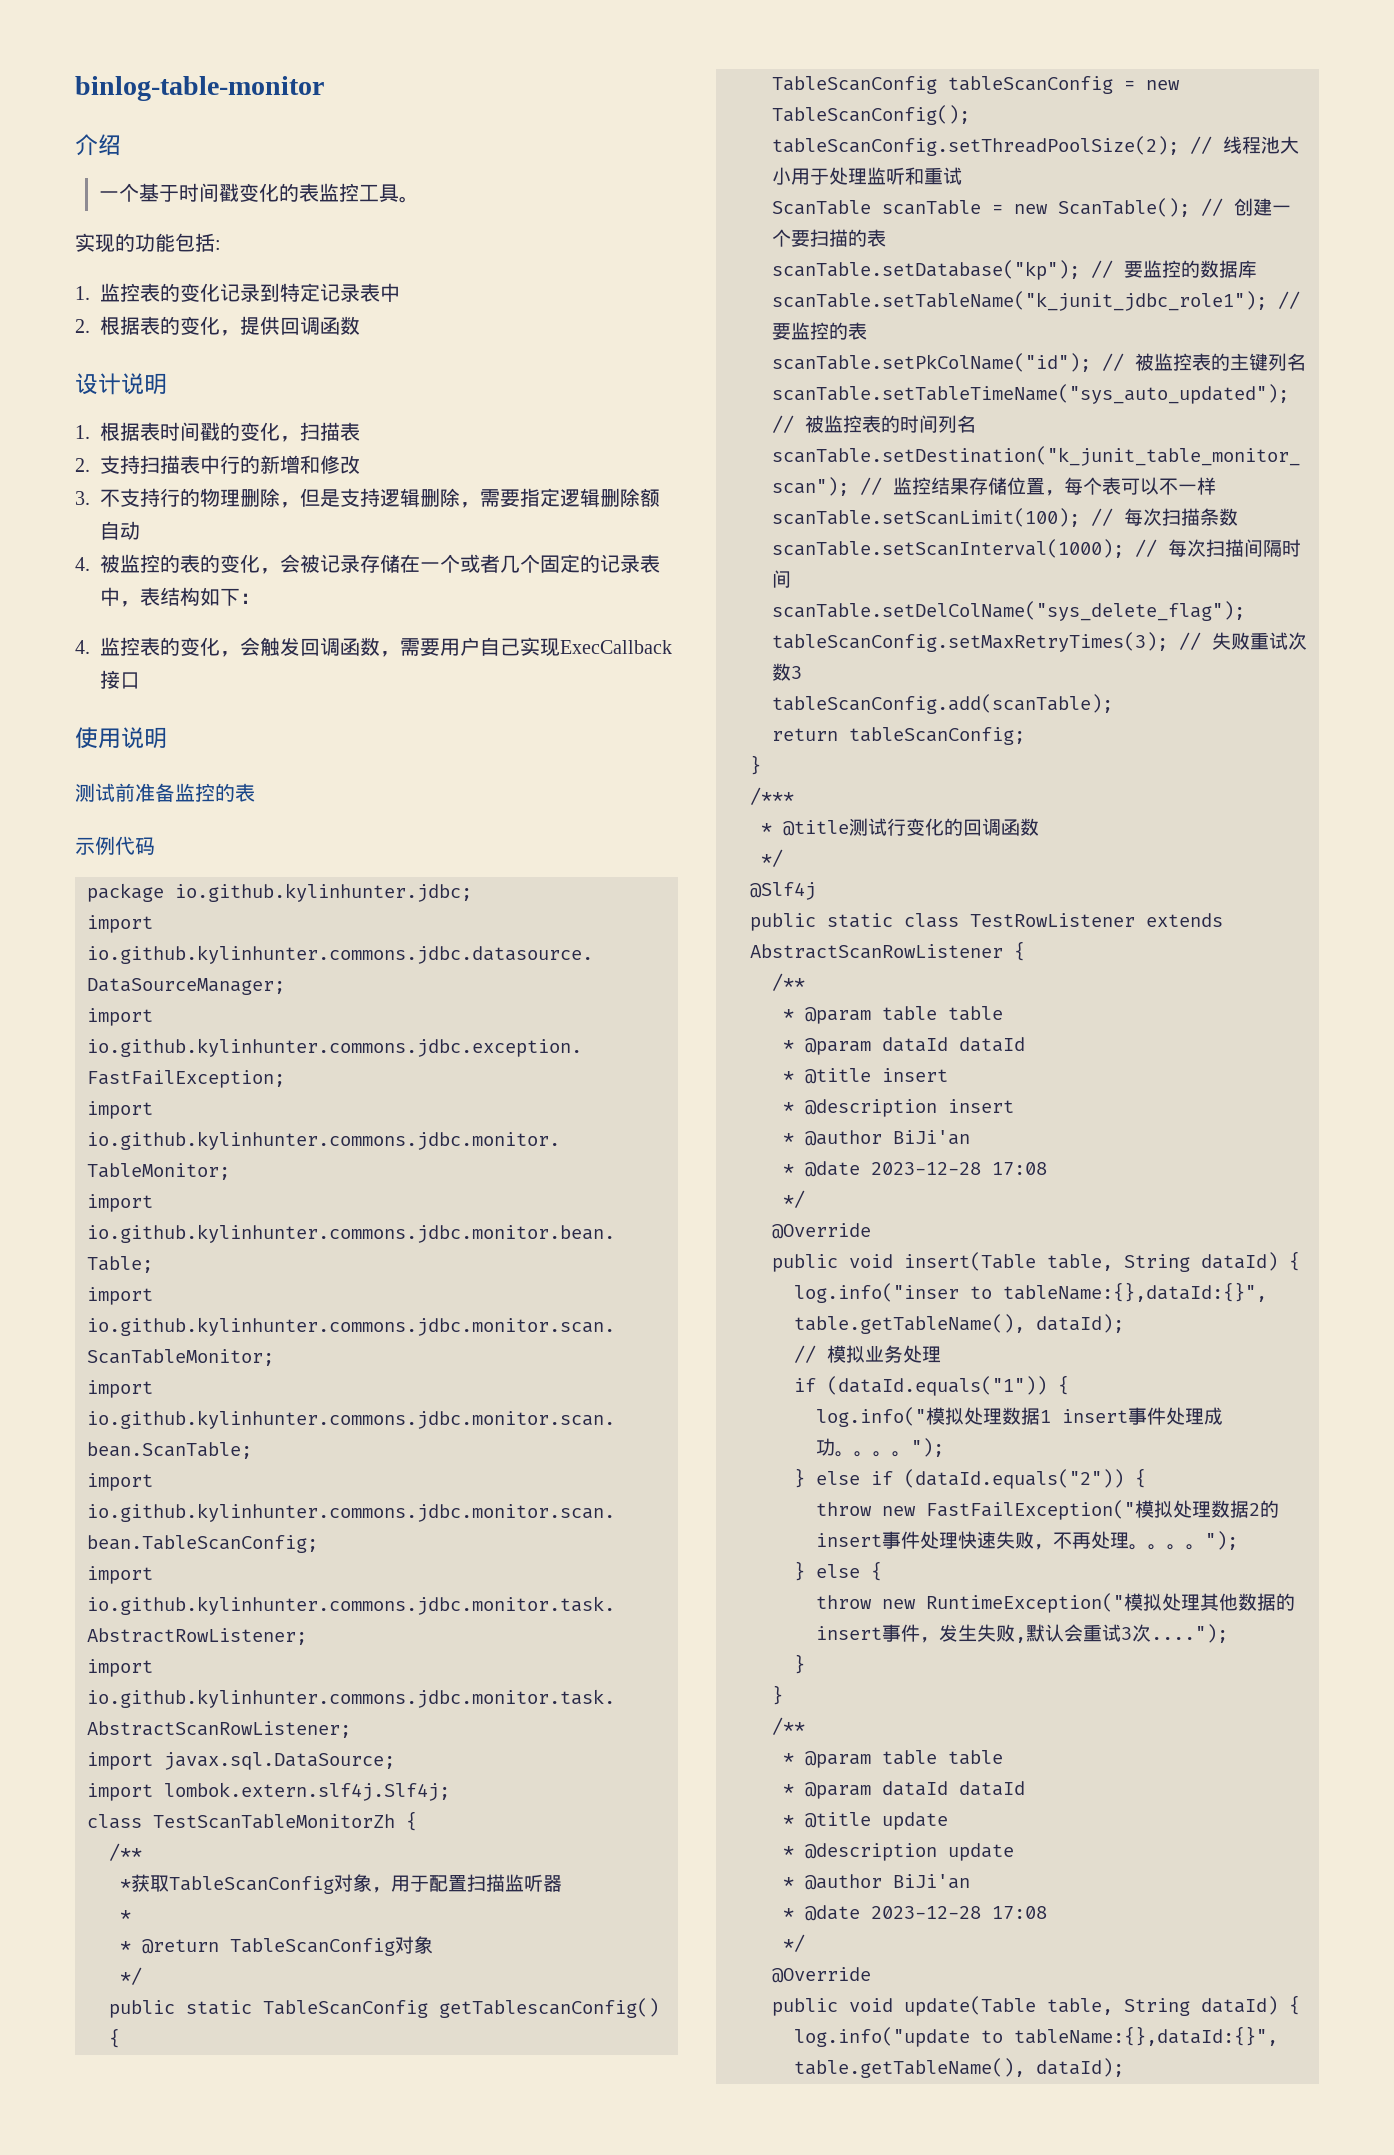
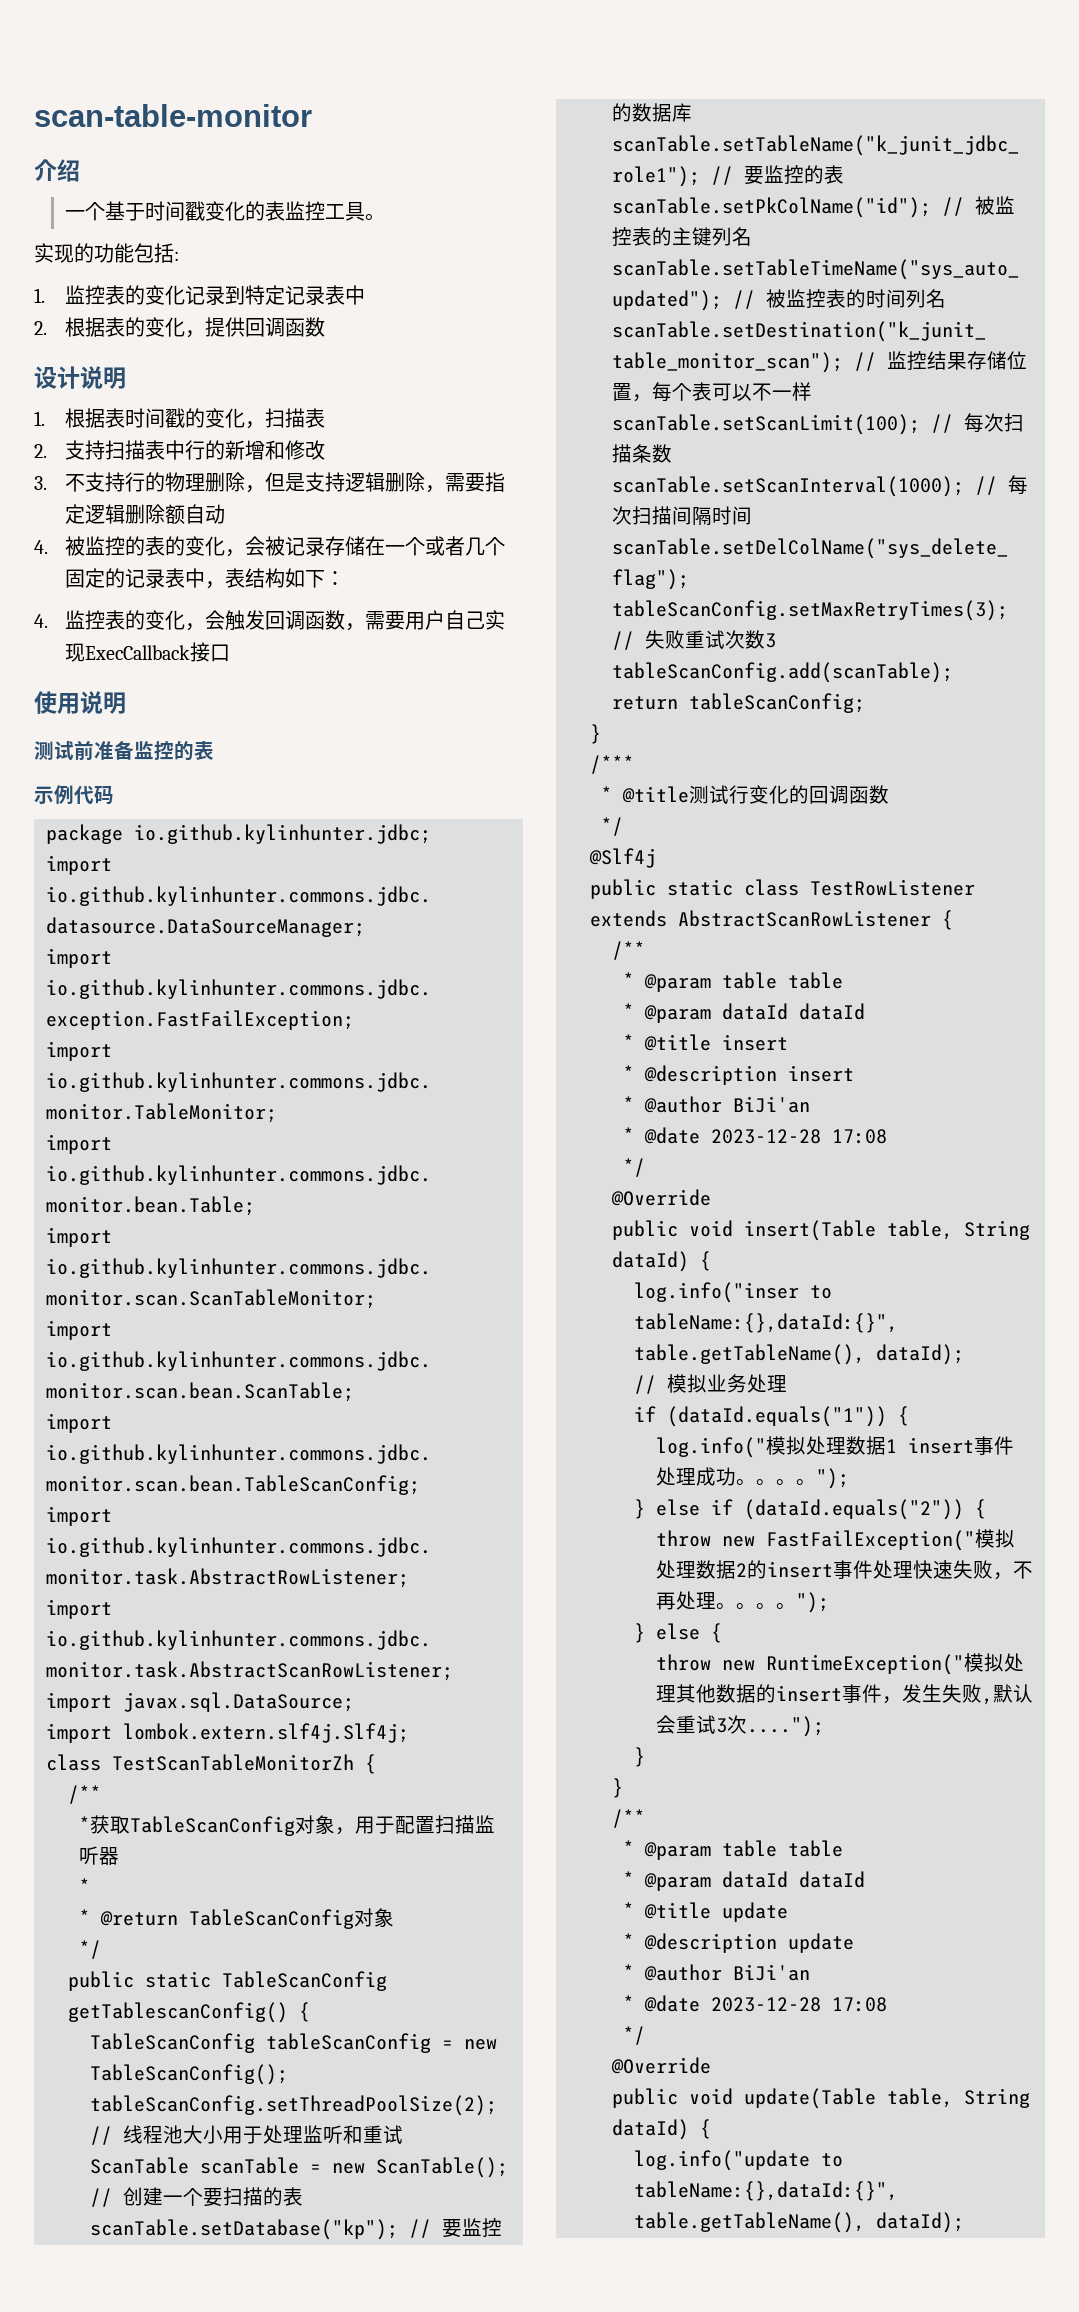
[75,76,324,101] binlog-table-monitor -> [34,104,312,127] scan-table-monitor

